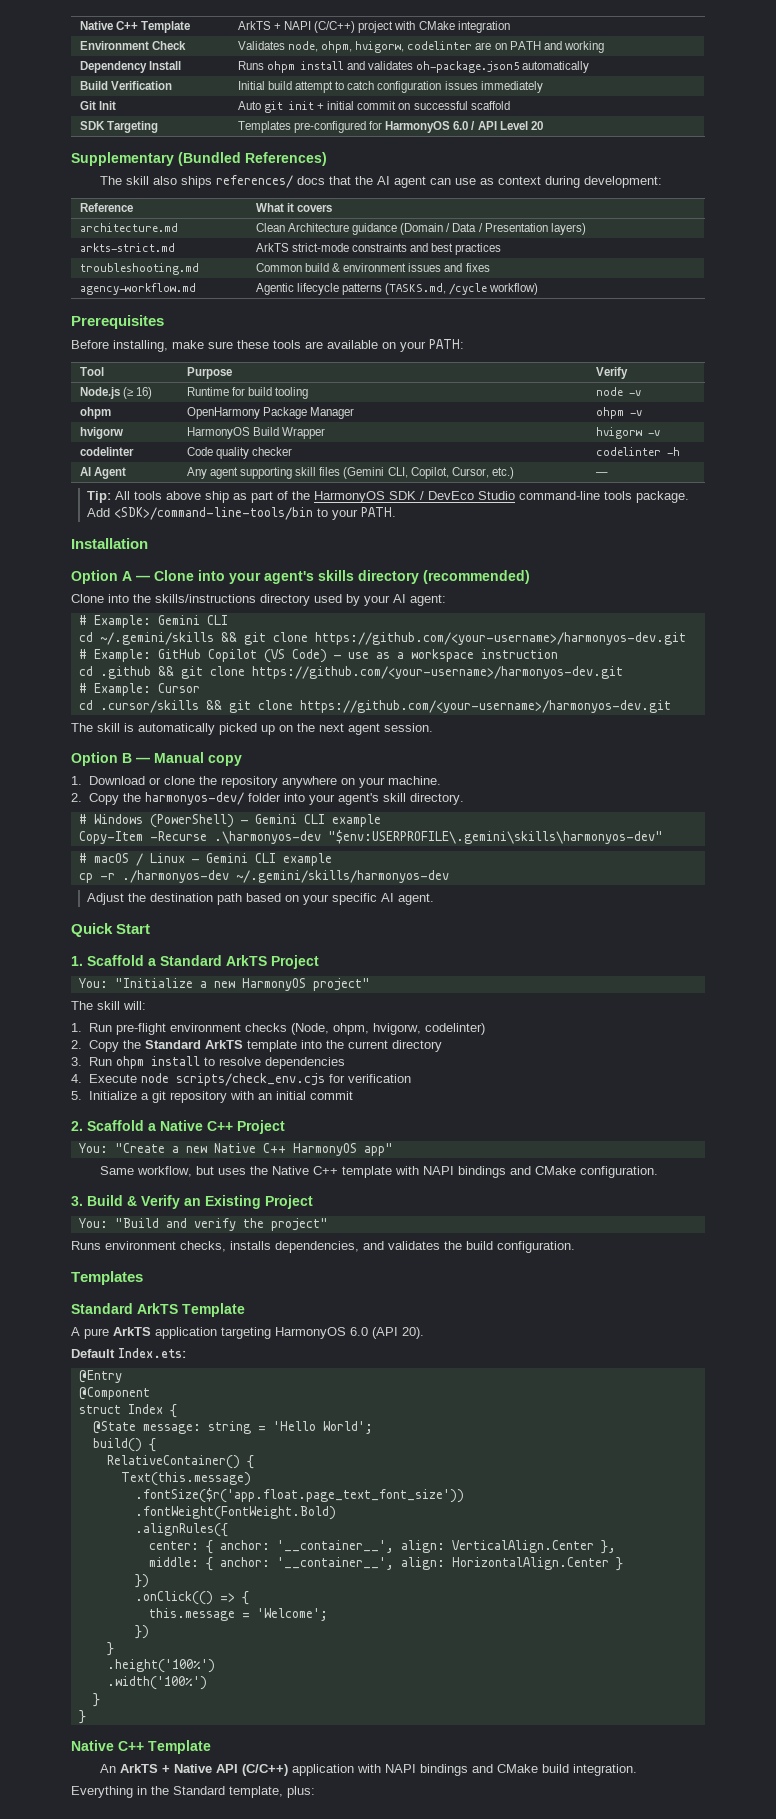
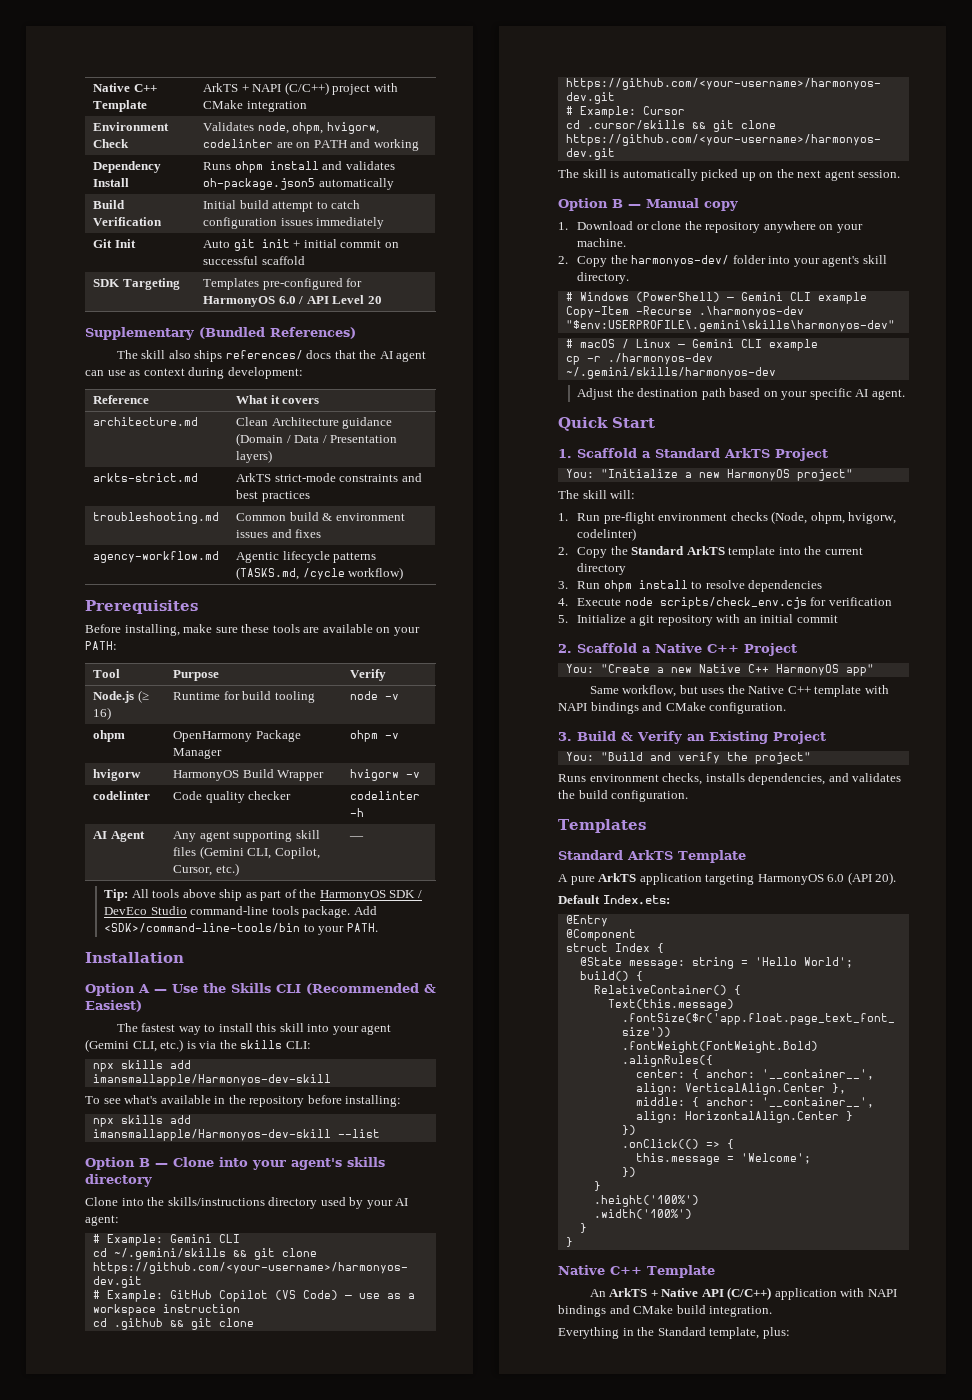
(150, 578) none -> [172,983,436,995] [85,1000,142,1012] [116,1023,392,1035] [85,1039,311,1052] [92,1060,191,1072] [92,1074,331,1086] [85,1095,402,1107] [92,1115,191,1127] [92,1129,380,1141] [85,1157,168,1170] Use the Skills CLI (Recommended & Easiest) // The fastest way to install this skill into your agent (Gemini CLI, etc.) is via the skills CLI: // npx skills add imansmallapple/Harmonyos-dev-skill // To see what's available in the repository before installing: // npx skills add imansmallapple/Harmonyos-dev-skill --list // Option B —
[423,570,530,584] (recommended) -> (152, 1180) none

